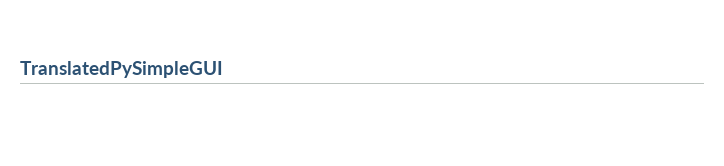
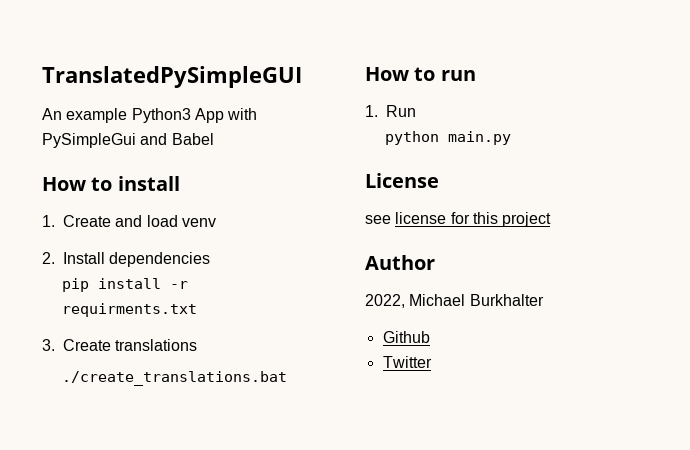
(223, 69) none -> [42,108,258,123] [42,133,214,148] [42,176,180,191] [42,215,216,227] [42,252,211,267] [61,278,188,292] [61,303,197,317] [42,339,198,351] [61,371,287,386] [365,67,476,81] [365,105,416,117] [384,131,511,145] [365,173,439,188] [365,212,552,227] [365,255,435,270] [365,294,544,308] [382,331,430,343] [382,356,432,368] // An example Python3 App with PySimpleGui and Babel // How to install // 1. Create and load venv // 2. Install dependencies // pip install -r requirments.txt // 3. Create translations // ./create_translations.bat // How to run // 1. Run // python main.py // License // see license for this project // Author // 2022, Michael Burkhalter // Github // Twitter

